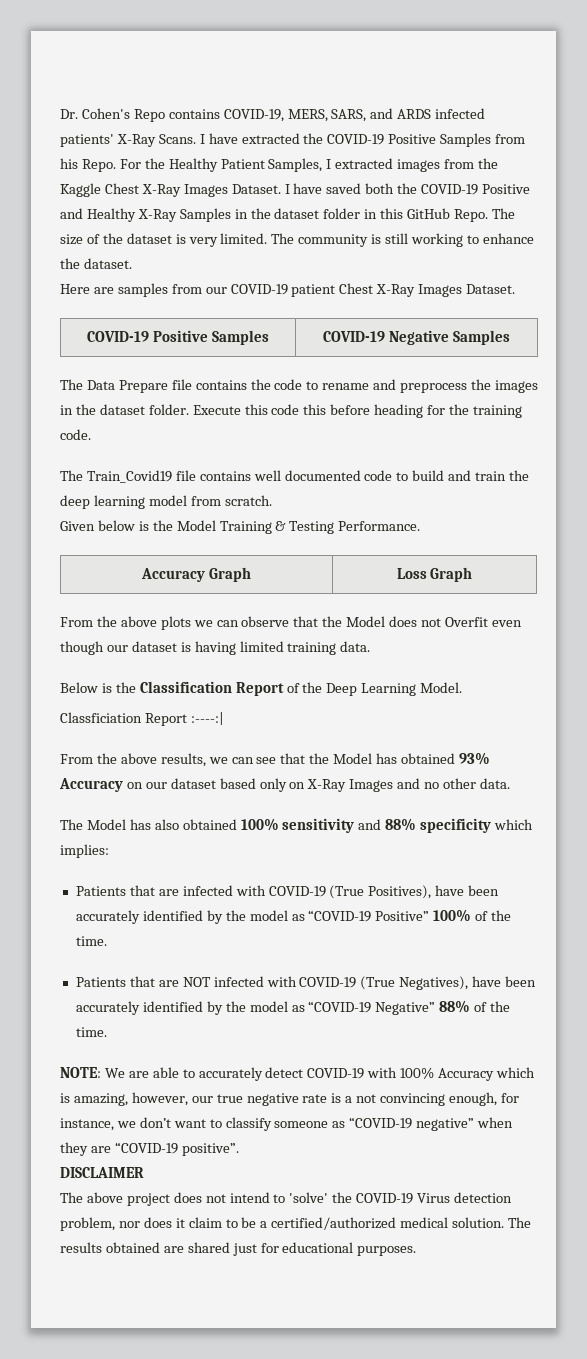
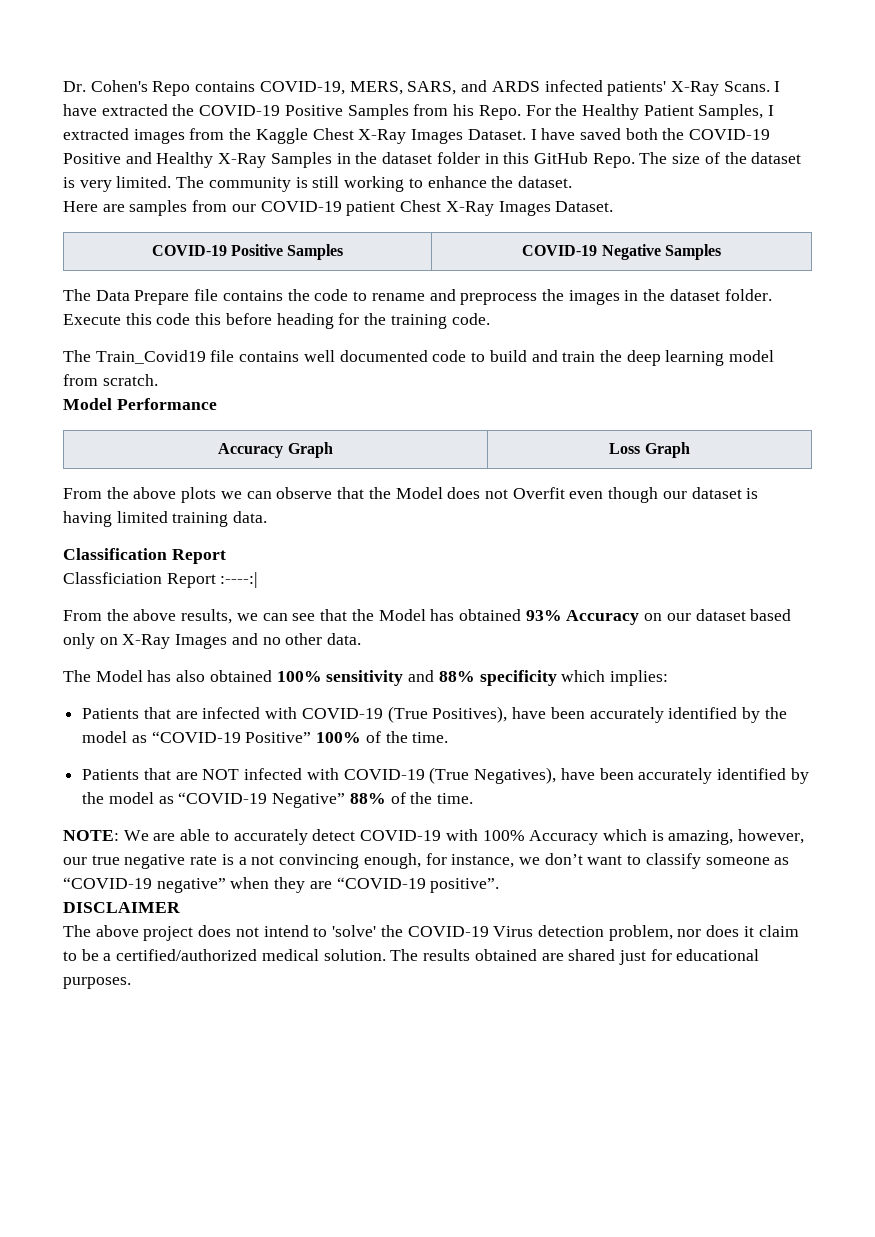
[60,520,421,534] Given below is the Model Training & Testing Performance. -> [63,398,217,410] Model Performance
[60,682,136,693] Below is the -> (268, 517) none
[286,682,463,696] of the Deep Learning Model. -> (226, 556) none

